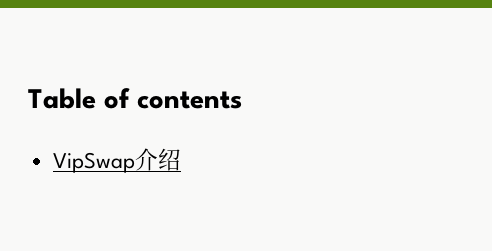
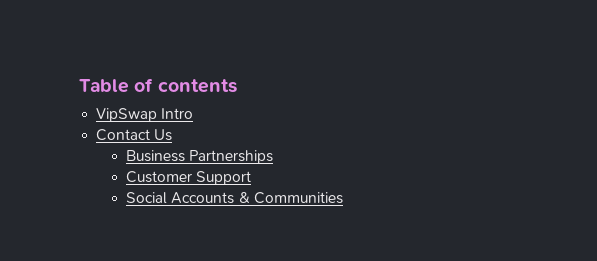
[134,148,181,171] 介绍 -> [161,108,194,119] [96,129,173,141] [126,150,274,164] [126,171,252,185] [126,192,343,204] Intro // Contact Us // Business Partnerships // Customer Support // Social Accounts & Communities

